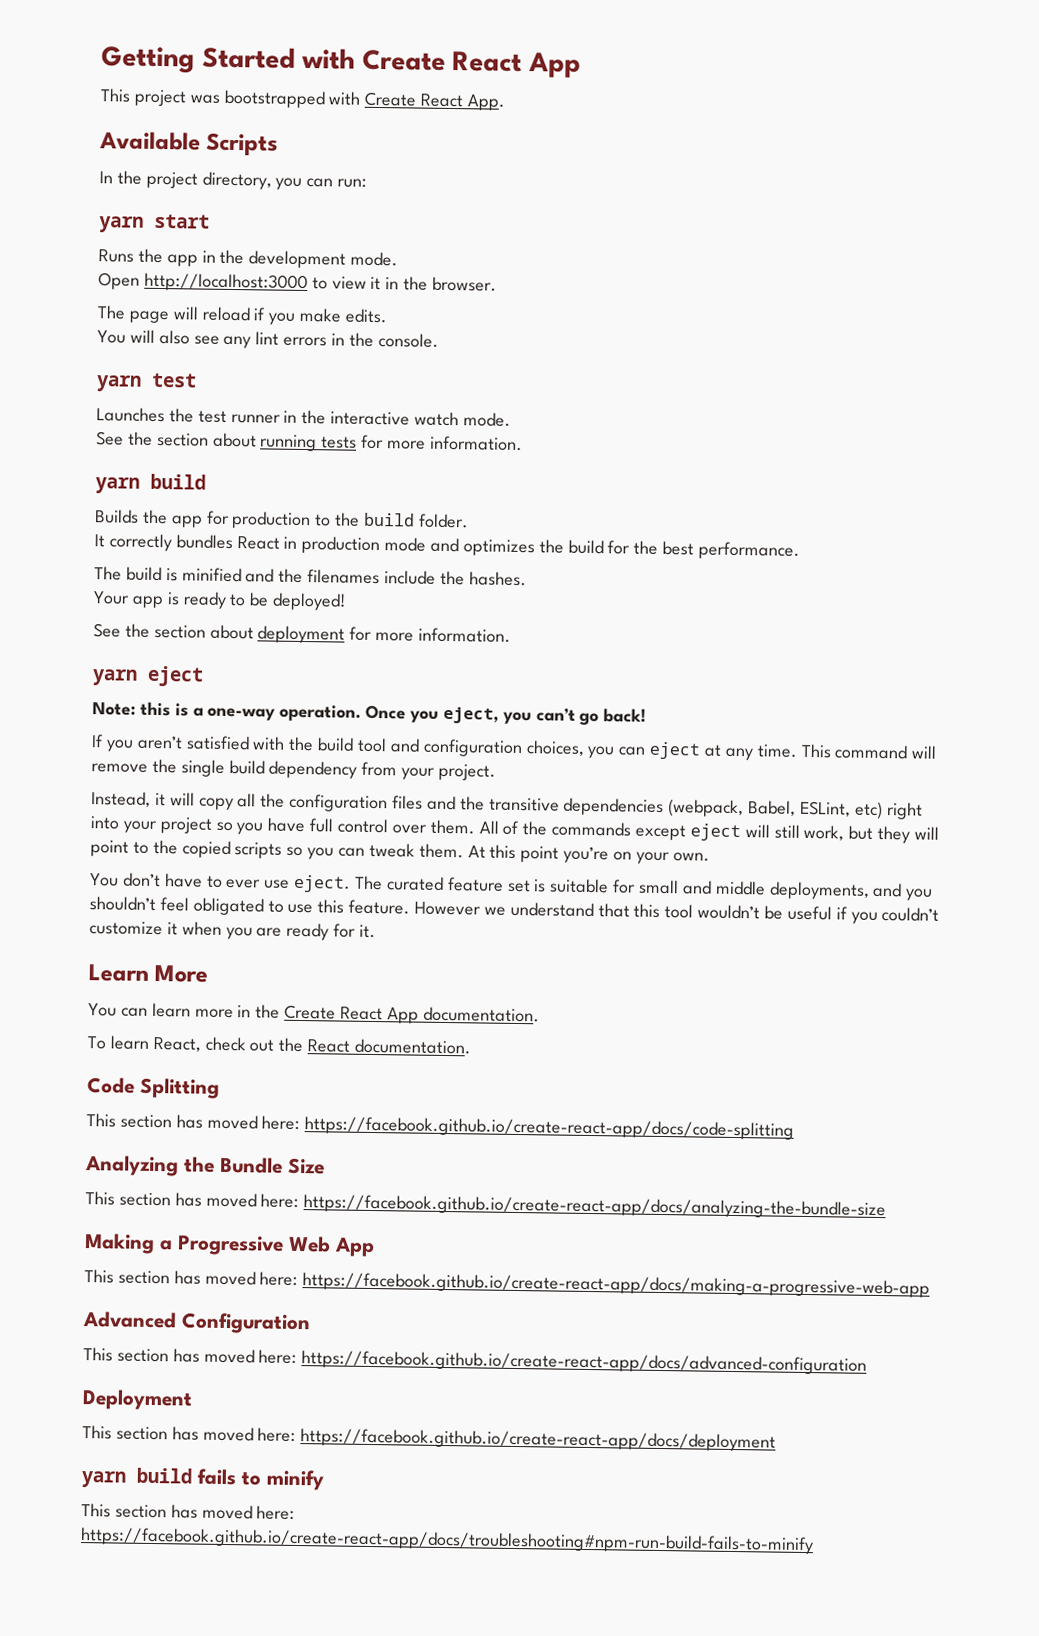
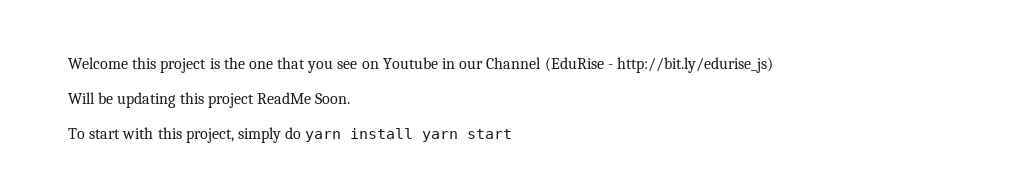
[101,46,581,78] [100,88,506,111] [99,131,279,156] [99,170,368,190] [99,213,210,233] [98,248,399,269] [98,272,498,293] [97,305,389,325] [97,329,439,349] [96,372,197,392] [96,407,511,427] [96,431,523,452] [95,473,206,494] [95,509,469,530] [94,533,801,560] [94,566,527,587] [93,591,348,611] [93,623,512,644] [92,665,204,687] [92,701,647,726] [91,734,938,761] [91,758,497,781] [91,791,923,820] [90,816,940,844] [90,839,710,865] [90,872,934,901] [89,896,940,924] [89,921,377,941] [88,964,209,983] [88,1002,540,1024] [87,1035,472,1055] [87,1077,220,1099] [86,1113,795,1140] [85,1155,325,1177] [85,1191,887,1220] [84,1233,375,1258] [84,1269,931,1298] [82,1311,311,1335] [83,1347,868,1375] [82,1389,193,1411] [82,1425,777,1452] [81,1467,324,1491] [81,1503,296,1520] [80,1527,814,1555] Getting Started with Create React App // This project was bootstrapped with Create React App. // Available Scripts // In the project directory, you can run: // yarn start // Runs the app in the development mode. // Open http://localhost:3000 to view it in the browser. // The page will reload if you make edits. // You will also see any lint errors in the console. // yarn test // Launches the test runner in the interactive watch mode. // See the section about running tests for more information. // yarn build // Builds the app for production to the build folder. // It correctly bundles React in production mode and optimizes the build for the best performance. // The build is minified and the filenames include the hashes. // Your app is ready to be deployed! // See the section about deployment for more information. // yarn eject // Note: this is a one-way operation. Once you eject, you can’t go back! // If you aren’t satisfied with the build tool and configuration choices, you can eject at any time. This command will remove the single build dependency from your project. // Instead, it will copy all the configuration files and the transitive dependencies (webpack, Babel, ESLint, etc) right into your project so you have full control over them. All of the commands except eject will still work, but they will point to the copied scripts so you can tweak them. At this point you’re on your own. // You don’t have to ever use eject. The curated feature set is suitable for small and middle deployments, and you shouldn’t feel obligated to use this feature. However we understand that this tool wouldn’t be useful if you couldn’t customize it when you are ready for it. // Learn More // You can learn more in the Create React App documentation. // To learn React, check out the React documentation. // Code Splitting // This section has moved here: https://facebook.github.io/create-react-app/docs/code-splitting // Analyzing the Bundle Size // This section has moved here: https://facebook.github.io/create-react-app/docs/analyzing-the-bundle-size // Making a Progressive Web App // This section has moved here: https://facebook.github.io/create-react-app/docs/making-a-progressive-web-app // Advanced Configuration // This section has moved here: https://facebook.github.io/create-react-app/docs/advanced-configuration // Deployment // This section has moved here: https://facebook.github.io/create-react-app/docs/deployment // yarn build fails to minify // This section has moved here: https://facebook.github.io/create-react-app/docs/troubleshooting#npm-run-build-fails-to-minify -> [68,57,773,73] [68,92,351,108] [68,127,513,143] Welcome this project is the one that you see on Youtube in our Channel (EduRise - http://bit.ly/edurise_js) // Will be updating this project ReadMe Soon. // To start with this project, simply do yarn install yarn start

